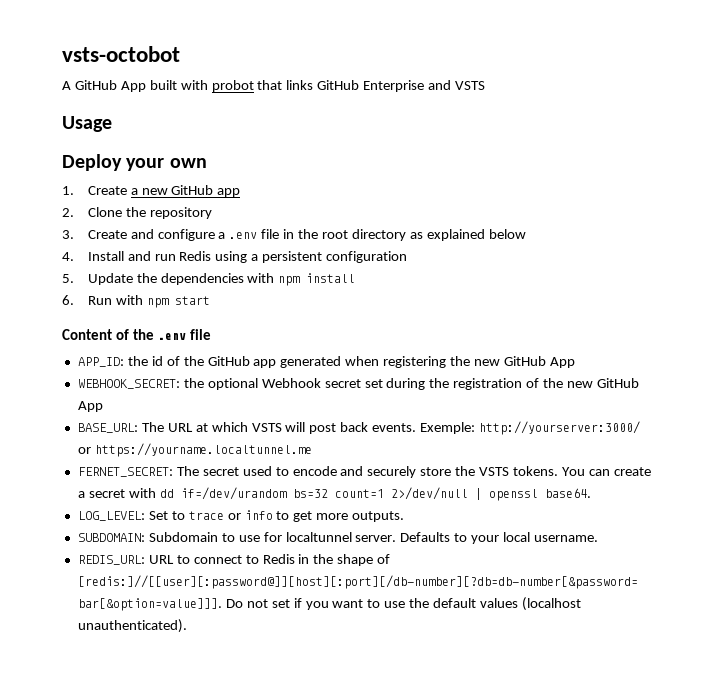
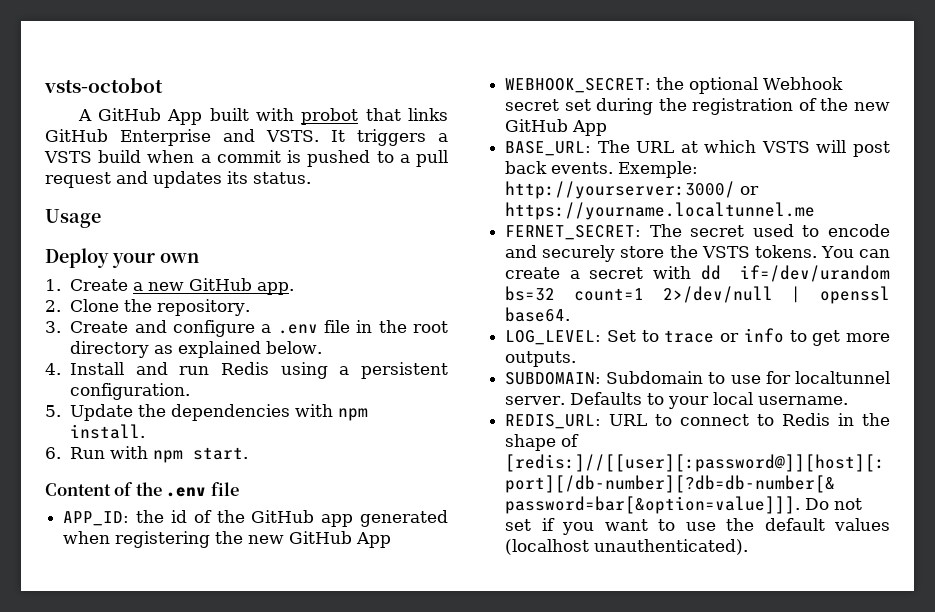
[455,81,486,90] VSTS -> [266,129,448,146] [44,150,449,167] [45,171,311,188] VSTS. It triggers a VSTS build when a commit is pushed to a pull request and updates its status.
[217,188,241,197] app -> [257,282,295,295] app.
[149,207,212,219] repository -> [157,299,251,316] repository.
[488,229,526,239] below -> [266,341,323,354] below.
[326,251,408,263] configuration -> [70,383,191,400] configuration.
[306,273,356,283] install -> [70,424,146,439] install.
[174,296,210,305] start -> [193,447,249,460] start.

